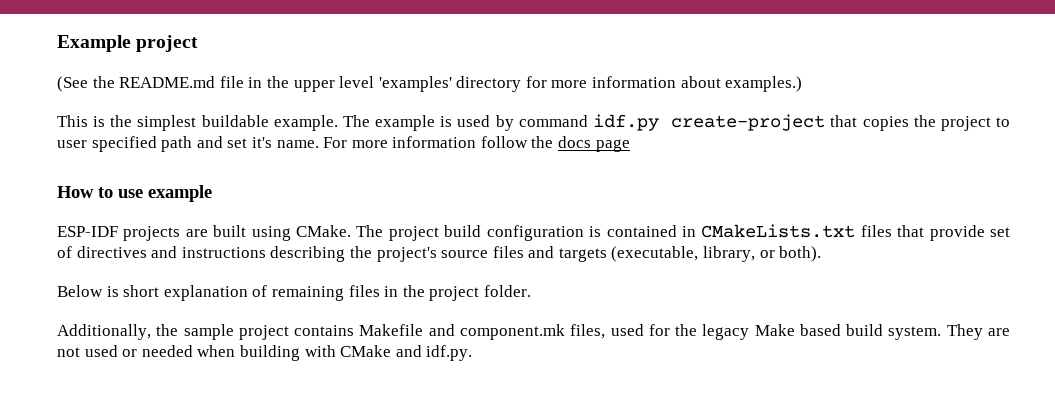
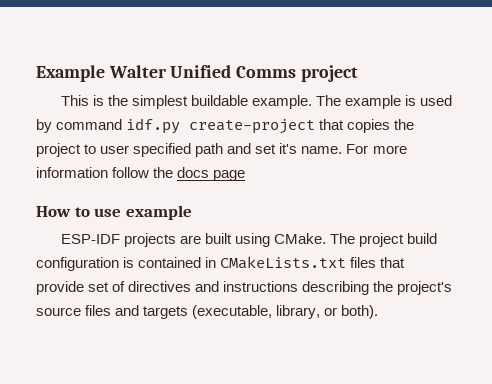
[136,35,199,52] [57,76,803,92] project // (See the README.md file in the upper level 'examples' directory for more information about examples.) -> [108,65,358,82] Walter Unified Comms project
[57,285,531,301] [57,324,1011,340] [57,345,473,361] // Below is short explanation of remaining files in the project folder. // Additionally, the sample project contains Makefile and component.mk files, used for the legacy Make based build system. They are not used or needed when building with CMake and idf.py. -> (379, 312) none

